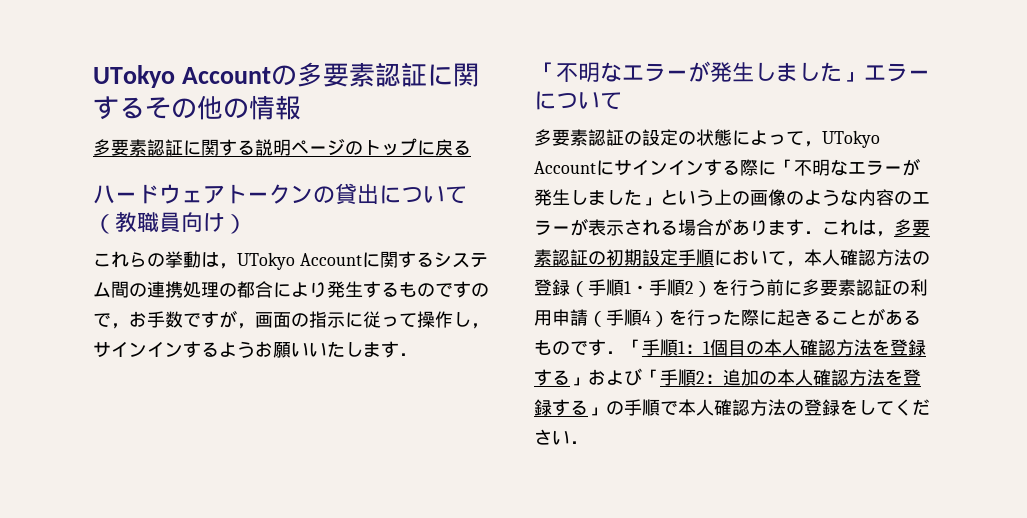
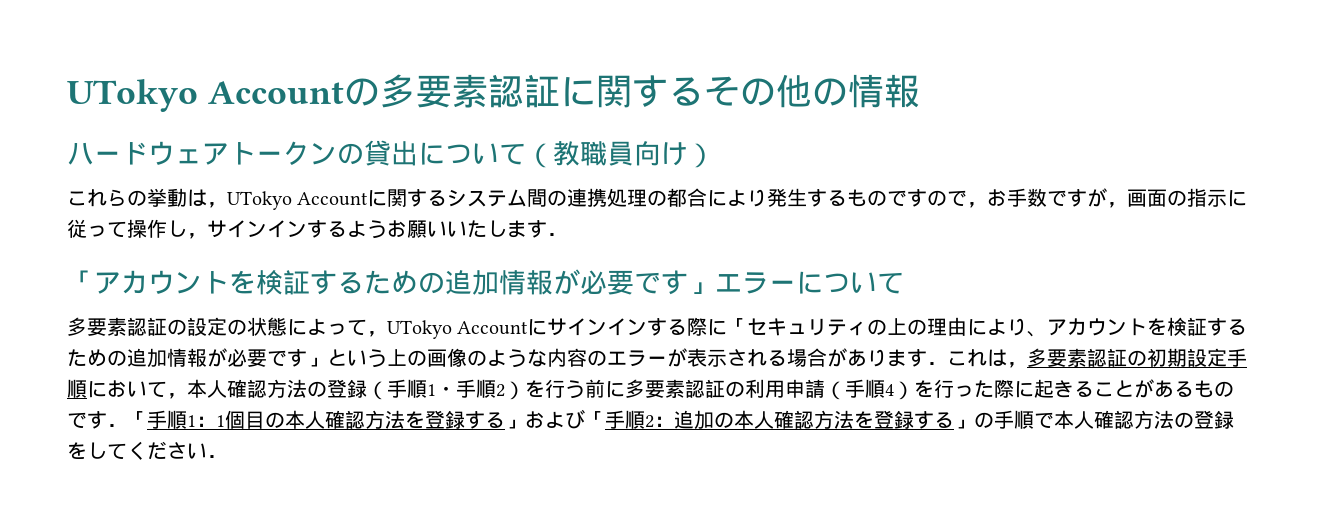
[93,138,471,156] // 多要素認証に関する説明ページのトップに戻る -> (920, 91) none
[556,61,842,83] 不明なエラーが発生しました -> [94,269,688,295] アカウントを検証するための追加情報が必要です
[794,158,920,176] [534,189,642,206] 不明なエラーが発生しました -> [747,317,1248,337] [67,348,307,368] セキュリティの上の理由により、アカウントを検証するための追加情報が必要です

